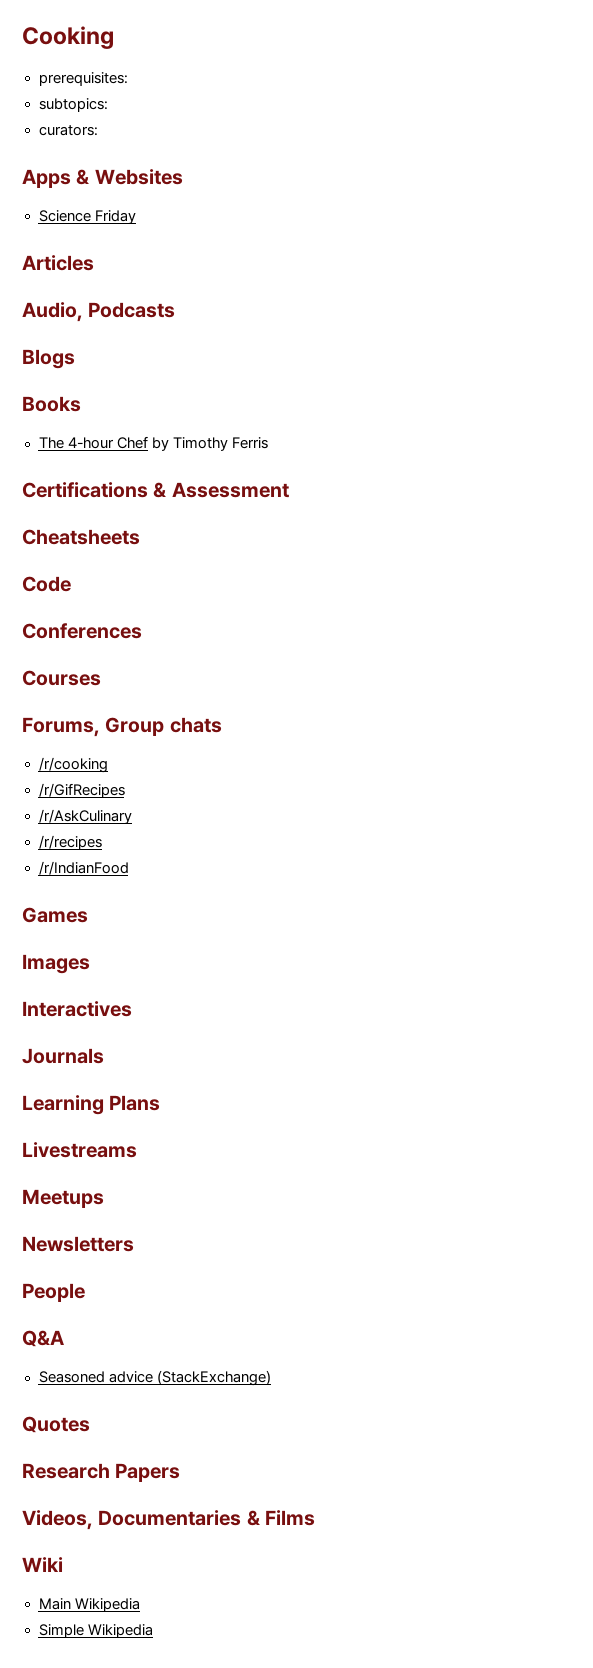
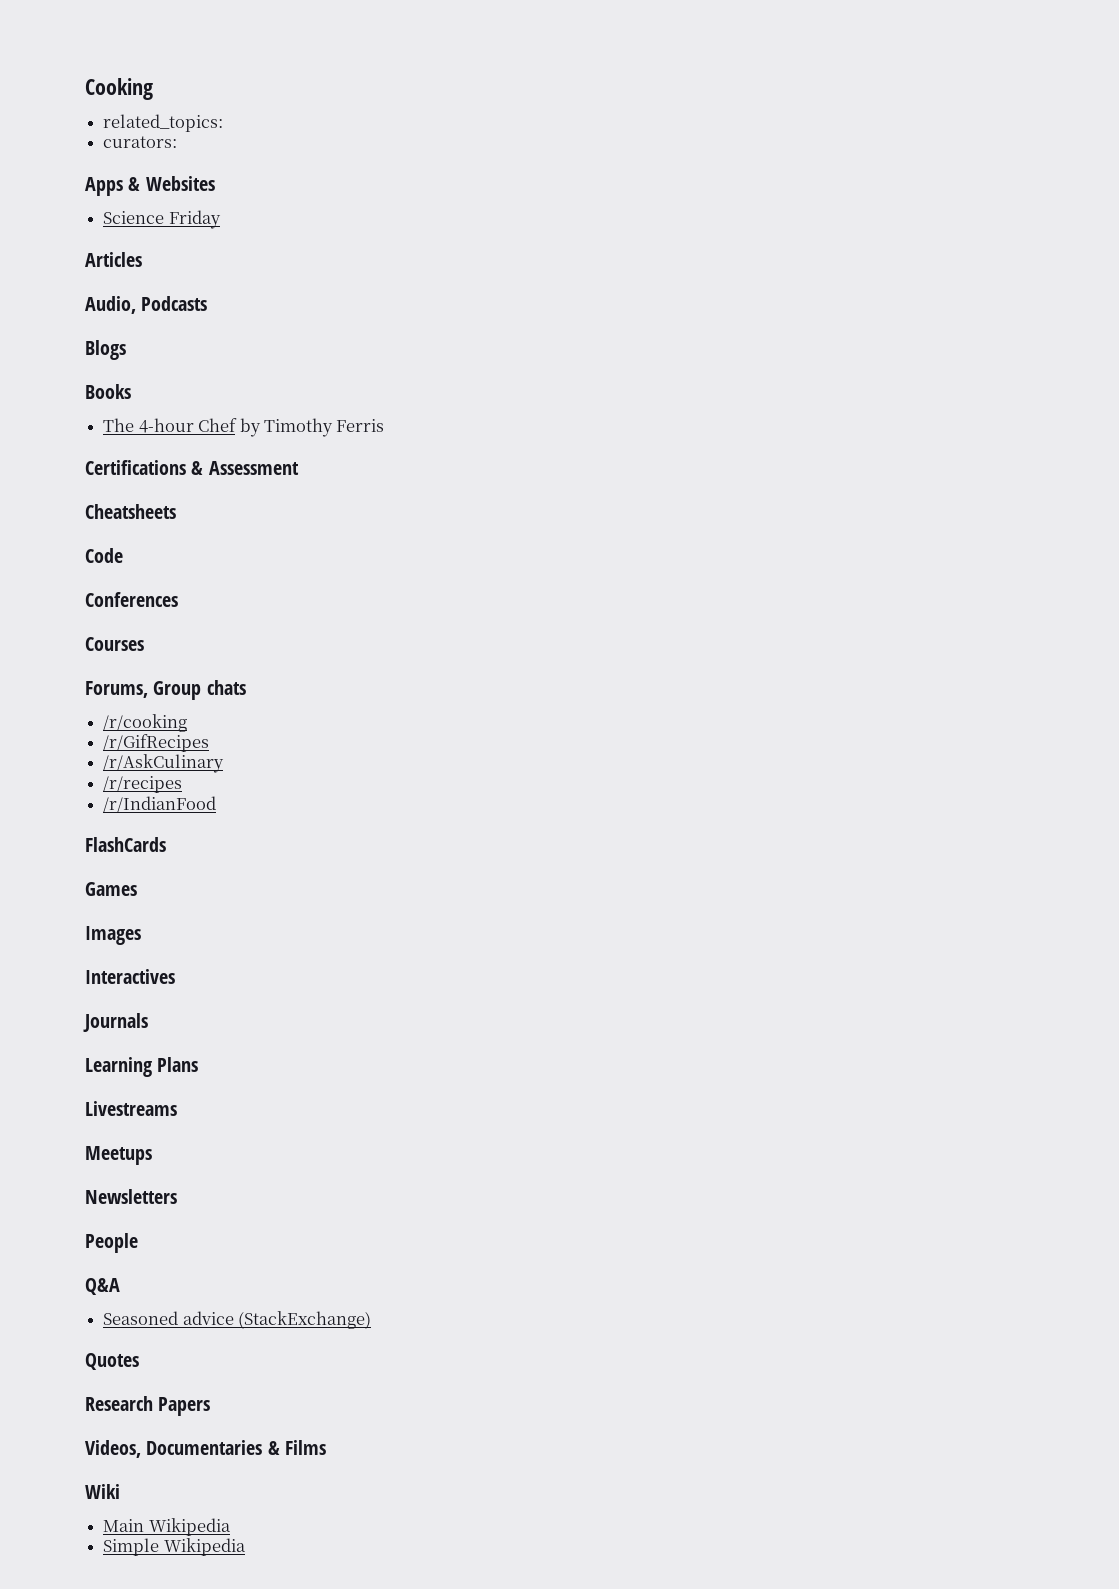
[38,72,128,86] [38,98,108,112] prerequisites: // subtopics: -> [103,114,224,132] related_topics:
(129, 868) none -> [85,837,166,852] // FlashCards

